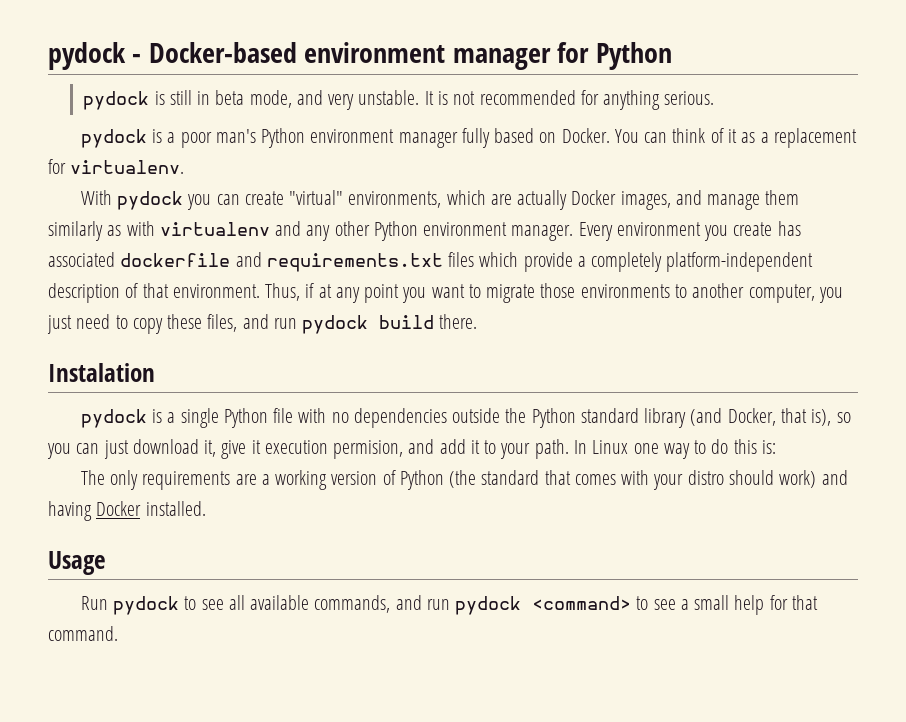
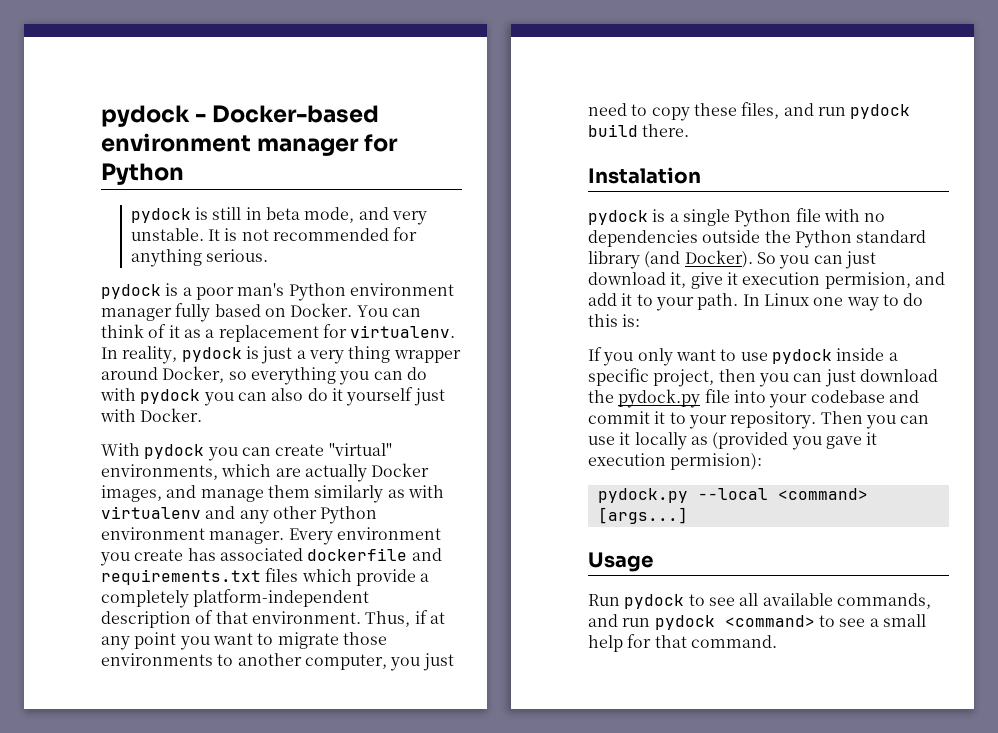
(185, 167) none -> [101,346,461,364] [101,366,427,385] [100,387,445,406] [100,408,203,422] In reality, pydock is just a very thing wrapper around Docker, so everything you can do with pydock you can also do it yourself just with Docker.
[727,408,851,426] Docker, that is), so -> [684,250,776,268] Docker). So
[80,470,848,490] [48,501,206,521] The only requirements are a working version of Python (the standard that comes with your distro should work) and having Docker installed. -> [588,347,898,366] [588,368,938,387] [588,389,919,408] [588,411,930,429] [588,432,878,450] [588,453,763,470] [597,488,868,503] [597,507,688,524] If you only want to use pydock inside a specific project, then you can just download the pydock.py file into your codebase and commit it to your repository. Then you can use it locally as (provided you gave it execution permision): // pydock.py --local <command> [args...]

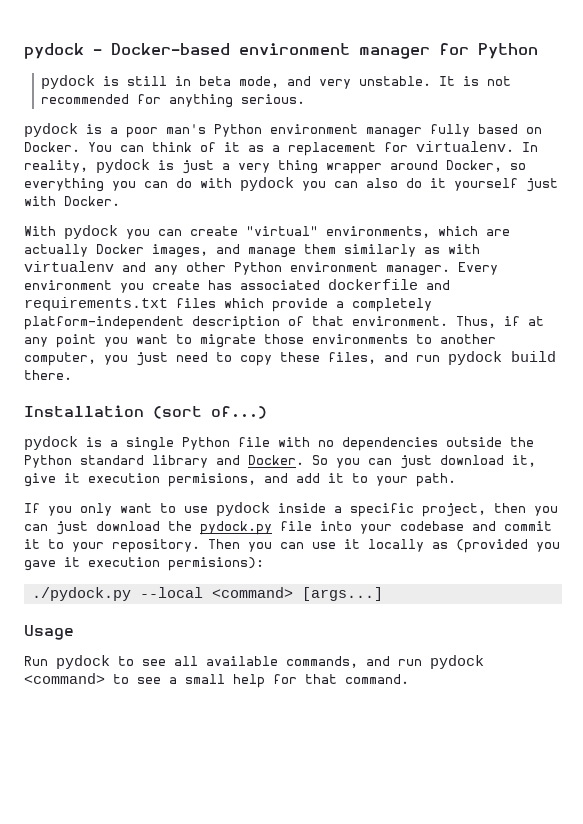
[588,167,701,184] Instalation -> [24,405,267,419] Installation (sort of...)
[644,250,753,268] (and Docker). -> [216,455,304,465] and Docker.
[824,272,911,289] permision, -> [168,473,256,487] permisions,
[742,293,924,311] [588,314,641,327] In Linux one way to do this is: -> (456, 480) none
[670,453,763,470] [597,488,688,503] permision): // pydock.py -> [168,557,264,571] [31,587,131,601] permisions): // ./pydock.py

